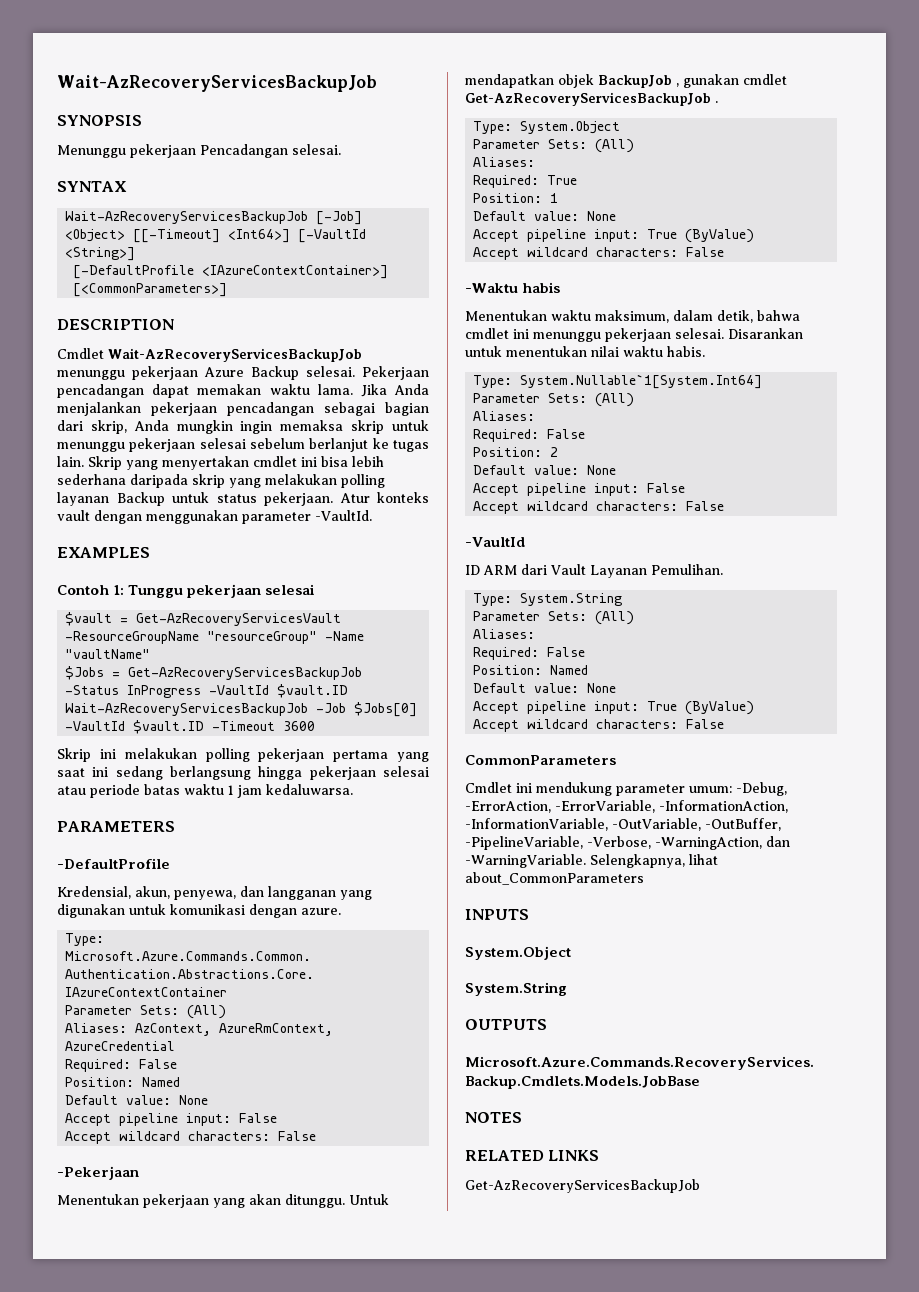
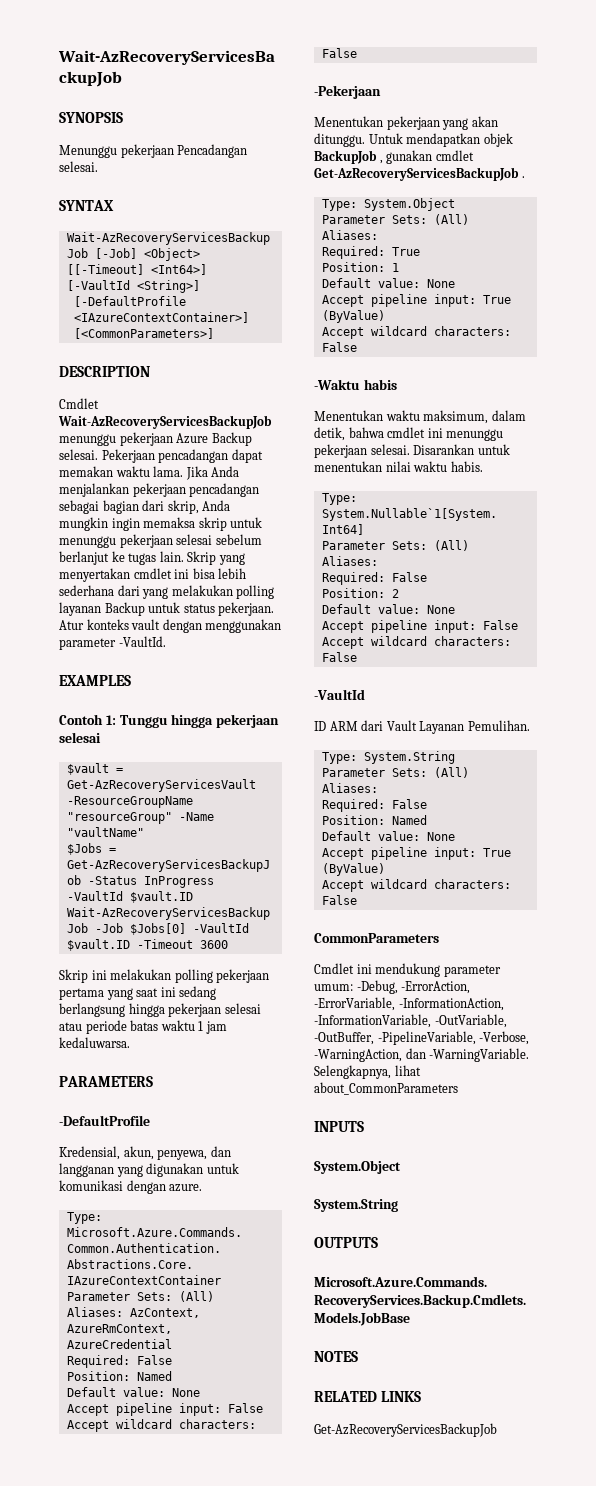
[130,474,225,488] daripada skrip -> [117,585,140,596] dari
(184, 591) none -> [171,714,214,728] hingga

